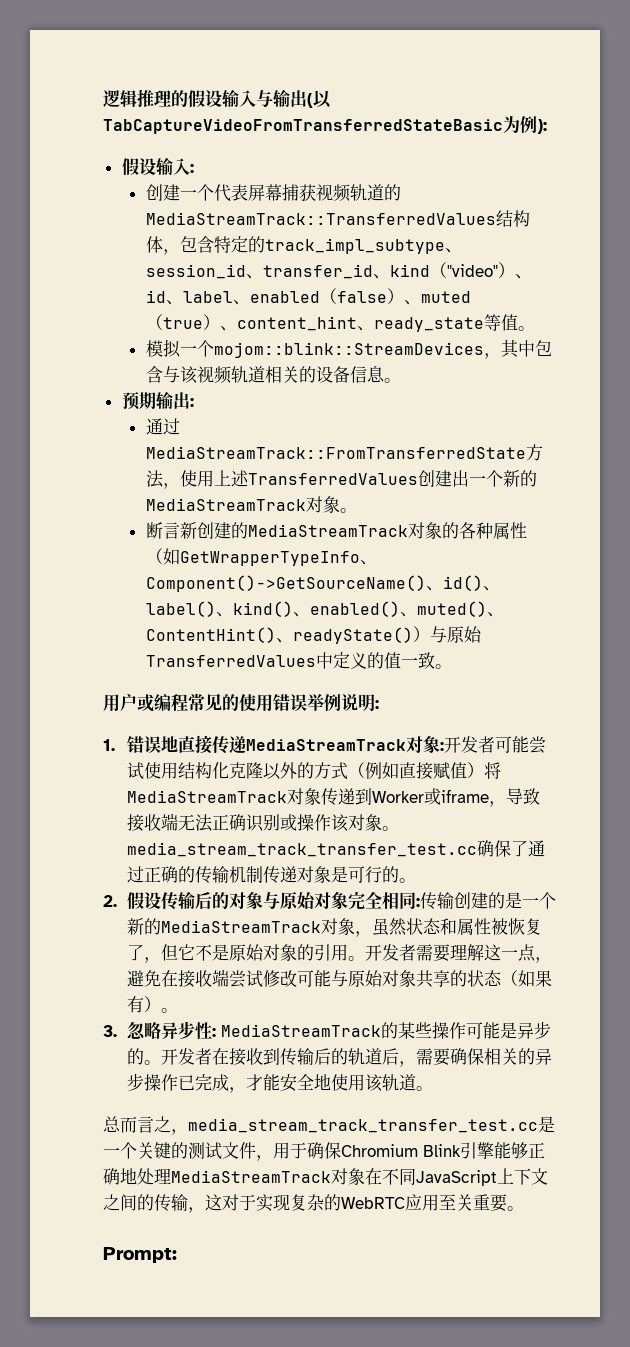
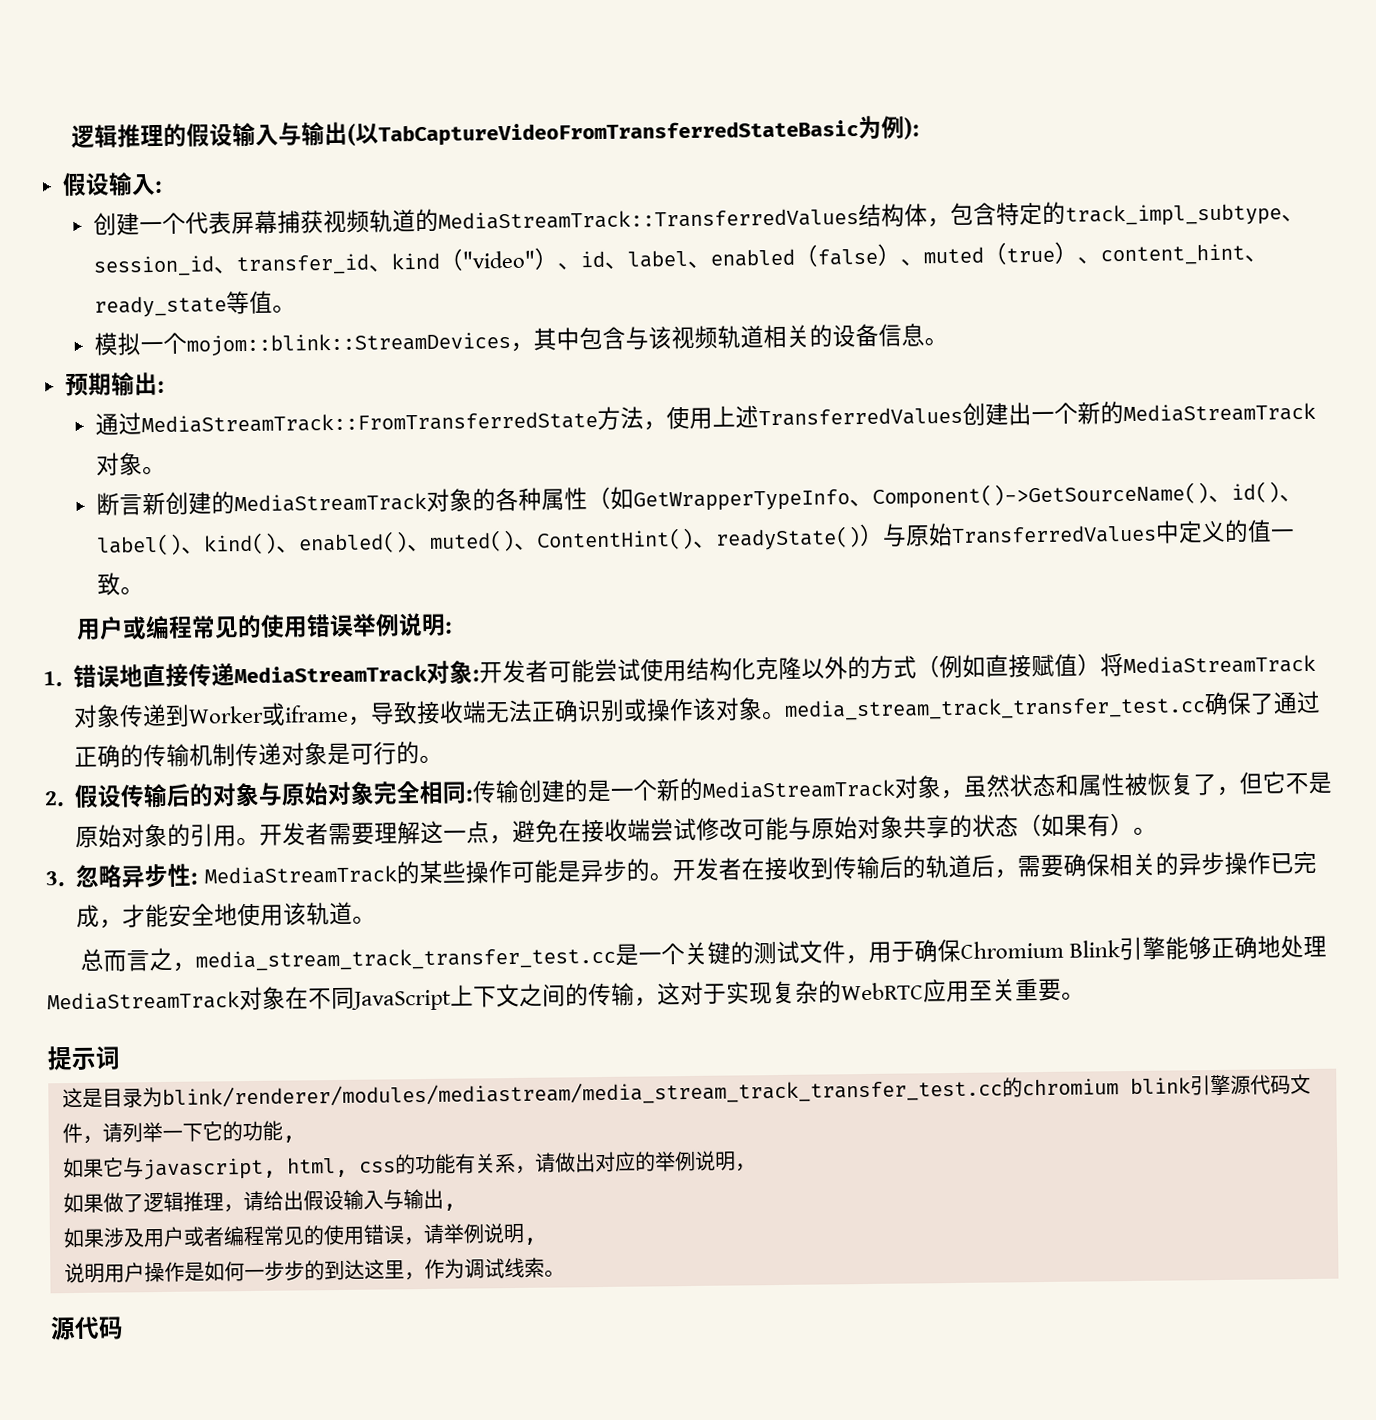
[103,1247,177,1263] Prompt: -> [47,1045,121,1071] [61,1073,1311,1109] [61,1120,295,1144] [62,1150,756,1181] [62,1188,456,1214] [62,1223,537,1249] [63,1257,565,1284] [50,1315,124,1341] 提示词 // 这是目录为blink/renderer/modules/mediastream/media_stream_track_transfer_test.cc的chromium blink引擎源代码文件，请列举一下它的功能, // 如果它与javascript, html, css的功能有关系，请做出对应的举例说明， // 如果做了逻辑推理，请给出假设输入与输出, // 如果涉及用户或者编程常见的使用错误，请举例说明, // 说明用户操作是如何一步步的到达这里，作为调试线索。 // 源代码

